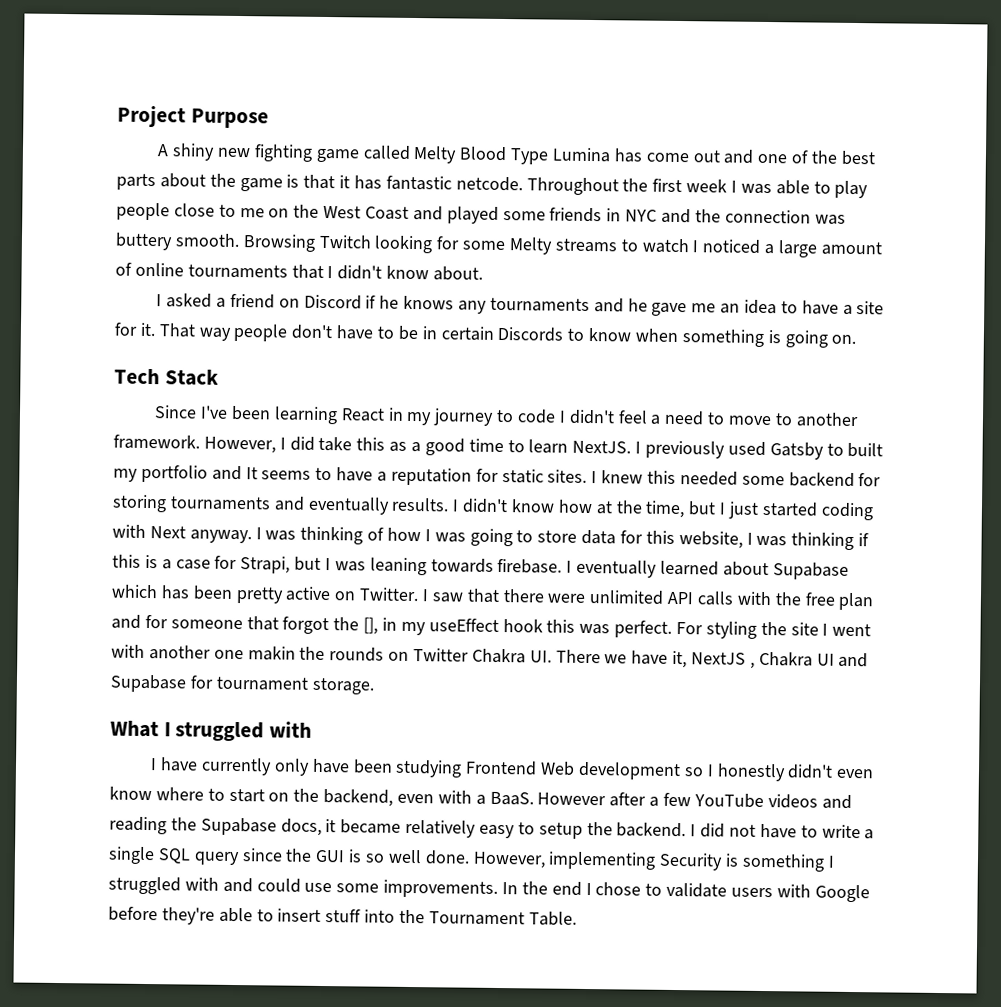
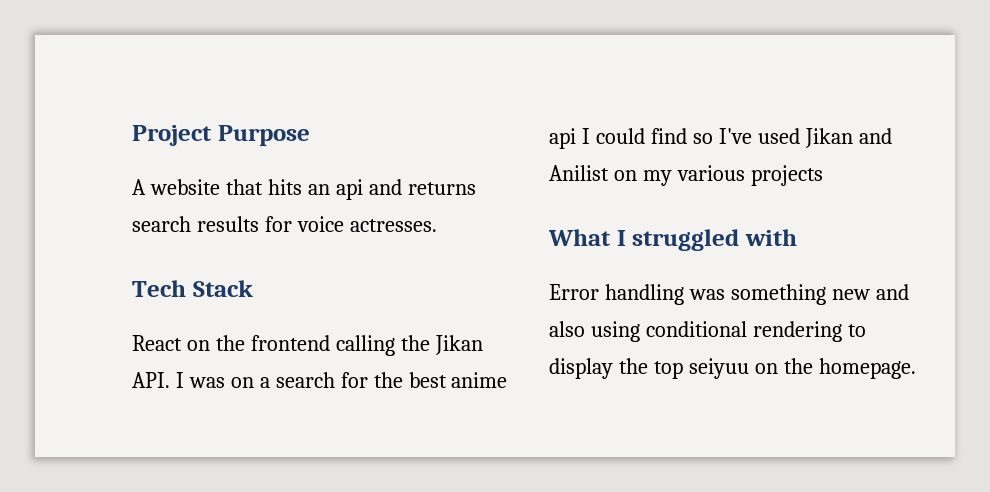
[172,143,876,166] [116,173,869,199] [116,202,846,225] [115,232,882,258] [115,262,484,281] [156,293,885,317] [114,322,857,348] [114,368,219,386] [154,405,859,428] [113,434,884,460] [113,464,882,488] [112,494,874,521] [112,524,870,551] [112,554,849,580] [111,584,875,611] [111,614,872,639] [111,644,869,669] [110,674,375,695] [110,720,313,742] [150,757,875,782] [109,786,852,810] [109,816,875,840] [108,846,835,872] [108,876,870,903] [108,906,577,926] shiny new fighting game called Melty Blood Type Lumina has come out and one of the best parts about the game is that it has fantastic netcode. Throughout the first week I was able to play people close to me on the West Coast and played some friends in NYC and the connection was buttery smooth. Browsing Twitch looking for some Melty streams to watch I noticed a large amount of online tournaments that I didn't know about. // I asked a friend on Discord if he knows any tournaments and he gave me an idea to have a site for it. That way people don't have to be in certain Discords to know when something is going on. // Tech Stack // Since I've been learning React in my journey to code I didn't feel a need to move to another framework. However, I did take this as a good time to learn NextJS. I previously used Gatsby to built my portfolio and It seems to have a reputation for static sites. I knew this needed some backend for storing tournaments and eventually results. I didn't know how at the time, but I just started coding with Next anyway. I was thinking of how I was going to store data for this website, I was thinking if this is a case for Strapi, but I was leaning towards firebase. I eventually learned about Supabase which has been pretty active on Twitter. I saw that there were unlimited API calls with the free plan and for someone that forgot the [], in my useEffect hook this was perfect. For styling the site I went with another one makin the rounds on Twitter Chakra UI. There we have it, NextJS , Chakra UI and Supabase for tournament storage. // What I struggled with // I have currently only have been studying Frontend Web development so I honestly didn't even know where to start on the backend, even with a BaaS. However after a few YouTube videos and reading the Supabase docs, it became relatively easy to setup the backend. I did not have to write a single SQL query since the GUI is so well done. However, implementing Security is something I struggled with and could use some improvements. In the end I chose to validate users with Google before they're able to insert stuff into the Tournament Table. -> [149,179,476,200] [132,216,437,232] [132,280,253,297] [132,335,483,356] [132,372,508,388] [549,128,892,149] [549,165,823,186] [548,229,797,251] [549,284,909,305] [549,321,866,342] [549,358,916,379] website that hits an api and returns search results for voice actresses. // Tech Stack // React on the frontend calling the Jikan API. I was on a search for the best anime api I could find so I've used Jikan and Anilist on my various projects // What I struggled with // Error handling was something new and also using conditional rendering to display the top seiyuu on the homepage.

